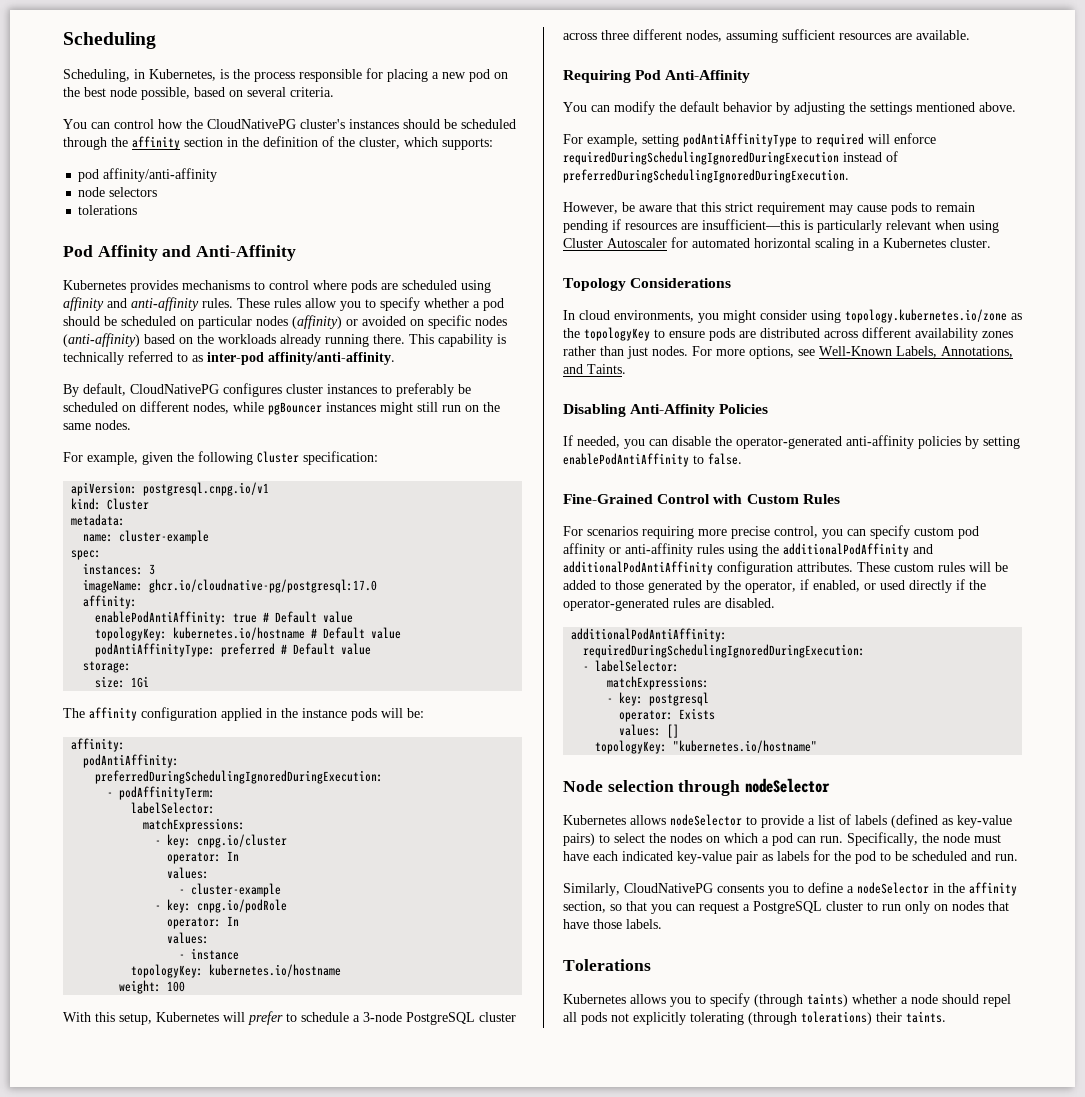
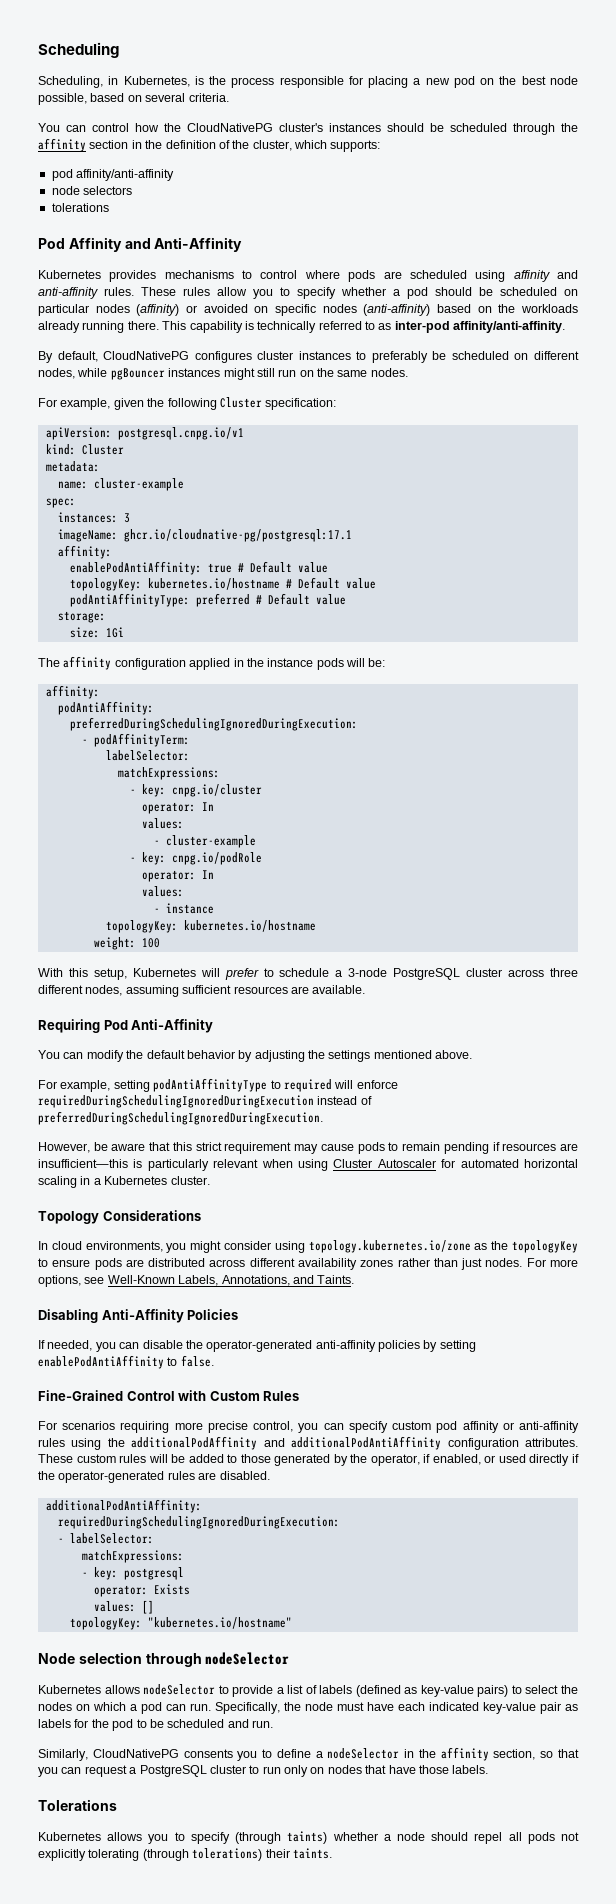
[149,579,378,593] ghcr.io/cloudnative-pg/postgresql:17.0 -> [123,529,352,542] ghcr.io/cloudnative-pg/postgresql:17.1

